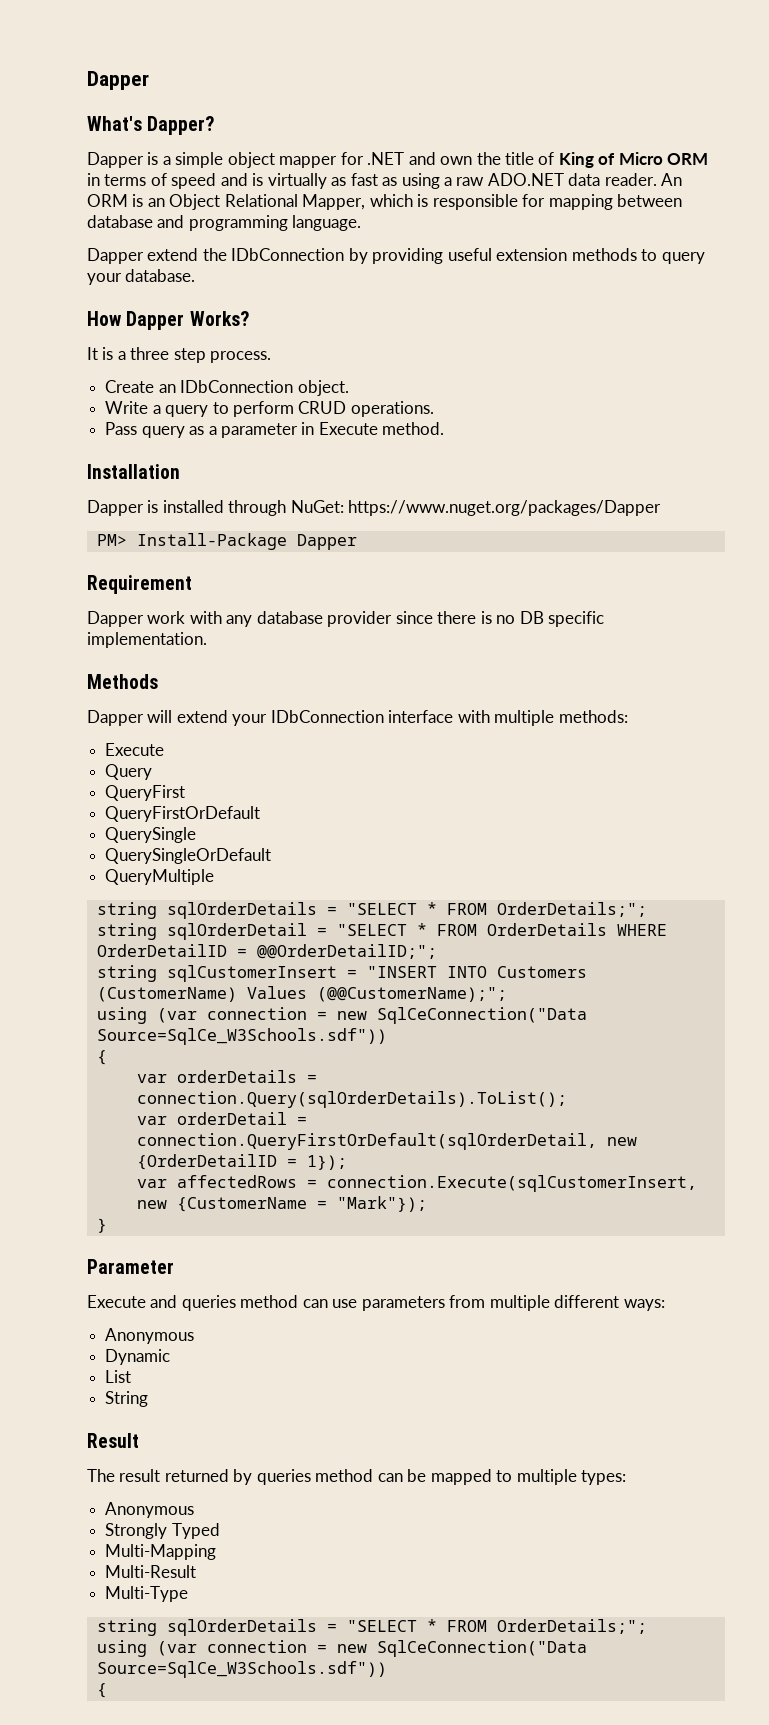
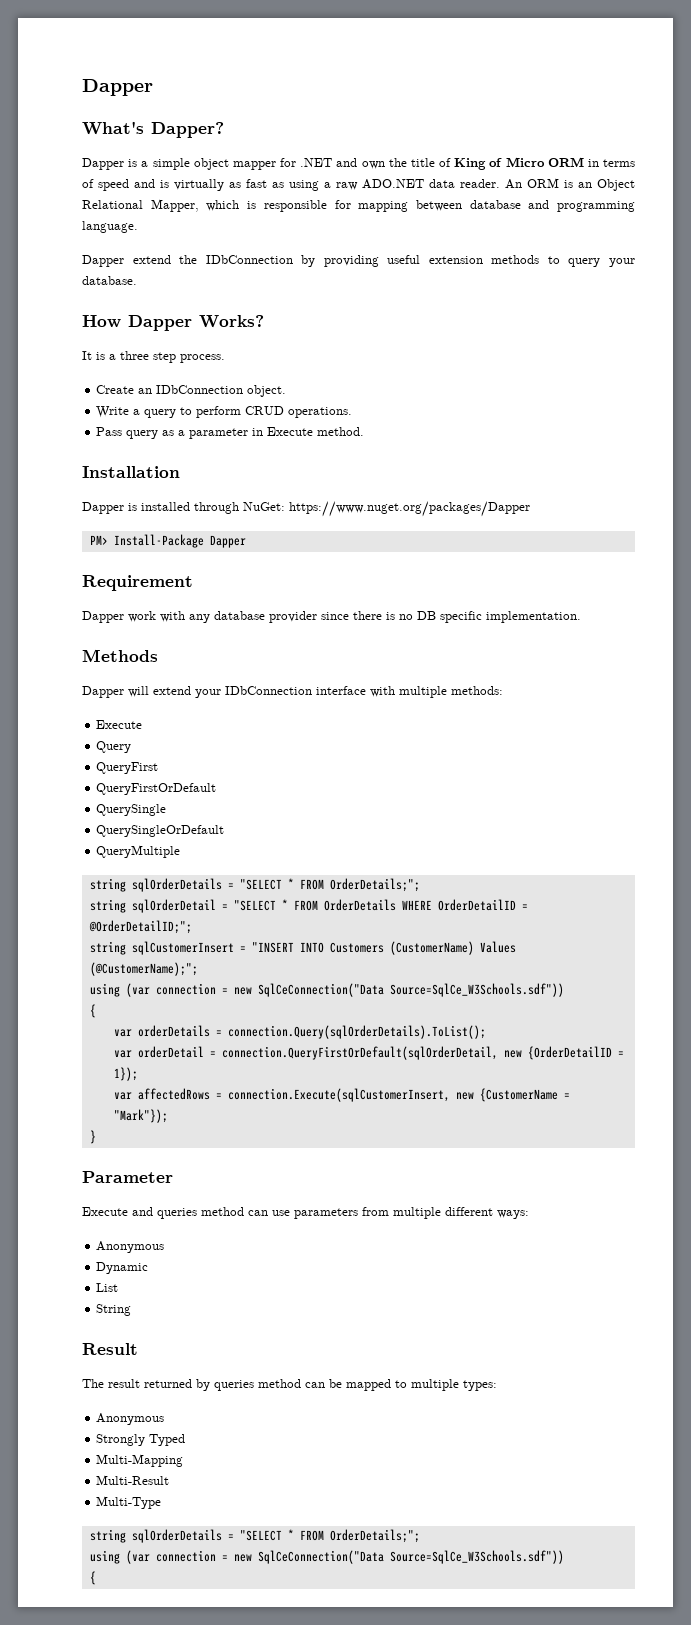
[256,944,437,959] @@OrderDetailID;"; -> [88,920,192,934] @OrderDetailID;";
[316,987,507,1002] (@@CustomerName);"; -> [89,962,198,976] (@CustomerName);";

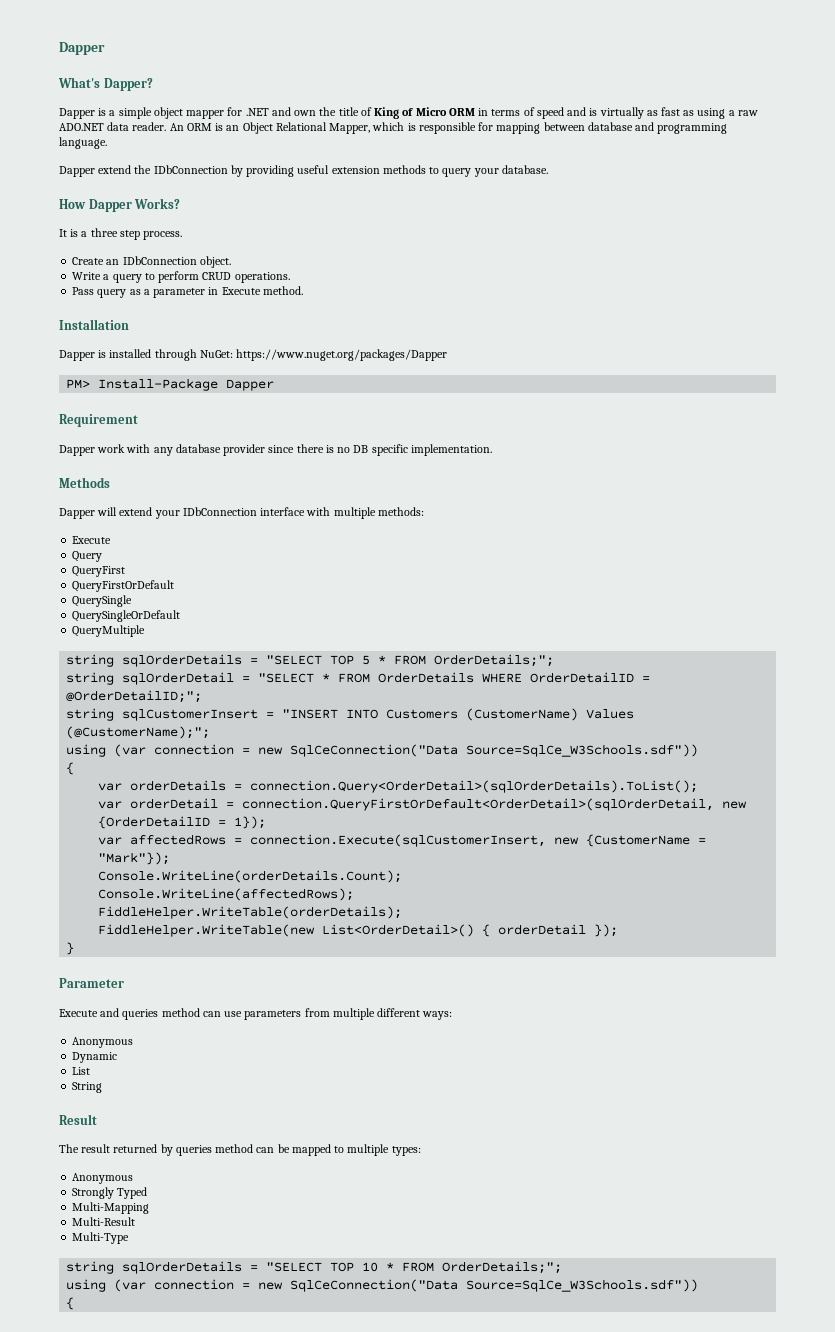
(282, 884) none -> [330,655,371,665] TOP 5
[227,1025,486,1039] connection.Query(sqlOrderDetails).ToList(); -> [250,780,699,793] connection.Query<OrderDetail>(sqlOrderDetails).ToList();
[221,1046,498,1060] connection.QueryFirstOrDefault(sqlOrderDetail, -> [242,798,715,811] connection.QueryFirstOrDefault<OrderDetail>(sqlOrderDetail,
(168, 1116) none -> [98,870,403,883] [98,888,355,901] [98,906,403,919] [98,924,619,937] // Console.WriteLine(orderDetails.Count); // Console.WriteLine(affectedRows); // FiddleHelper.WriteTable(orderDetails); // FiddleHelper.WriteTable(new List<OrderDetail>() { orderDetail });
(282, 1535) none -> [330,1262,379,1272] TOP 10

